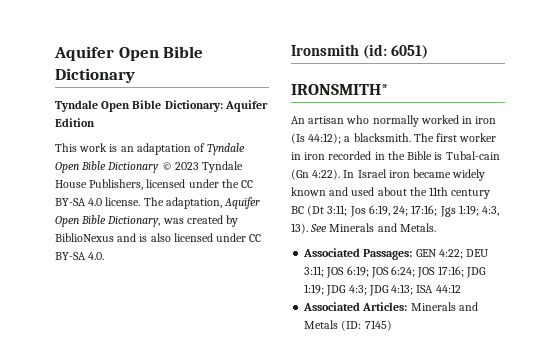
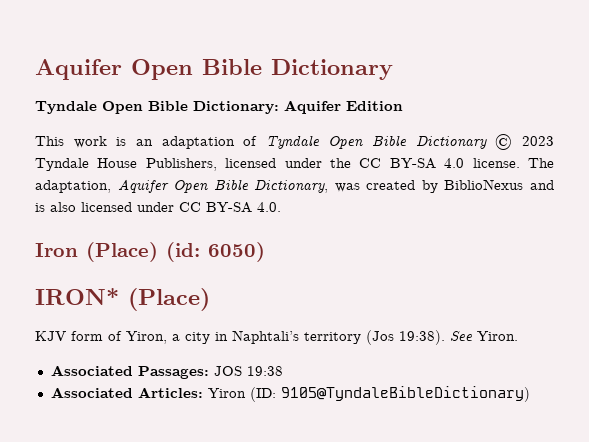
[291,44,429,59] [291,84,389,95] [291,115,497,127] [291,133,497,144] [291,151,500,160] [291,169,486,181] [291,187,491,199] [291,205,500,217] [291,223,436,234] [303,248,490,260] [304,266,486,278] [304,284,461,296] [303,302,478,311] [304,320,392,331] Ironsmith (id: 6051) // IRONSMITH* // An artisan who normally worked in iron (Is 44:12); a blacksmith. The first worker in iron recorded in the Bible is Tubal-cain (Gn 4:22). In Israel iron became widely known and used about the 11th century BC (Dt 3:11; Jos 6:19, 24; 17:16; Jgs 1:19; 4:3, 13). See Minerals and Metals. // Associated Passages: GEN 4:22; DEU 3:11; JOS 6:19; JOS 6:24; JOS 17:16; JDG 1:19; JDG 4:3; JDG 4:13; ISA 44:12 // Associated Articles: Minerals and Metals (ID: 7145) -> [35,242,265,262] [35,288,210,311] [35,330,518,345] [50,365,283,379] [50,386,530,402] Iron (Place) (id: 6050) // IRON* (Place) // KJV form of Yiron, a city in Naphtali’s territory (Jos 19:38). See Yiron. // Associated Passages: JOS 19:38 // Associated Articles: Yiron (ID: 9105@TyndaleBibleDictionary)

